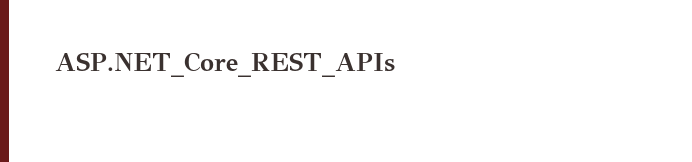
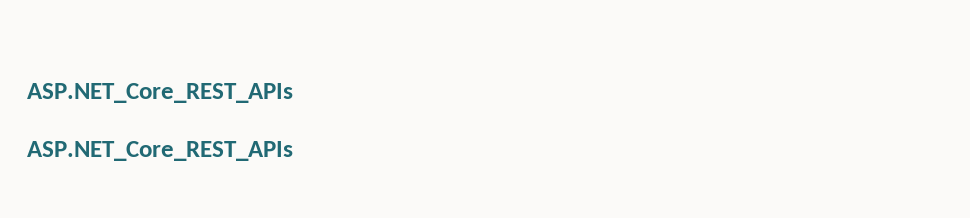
[55,52,395,77] ASP.NET_Core_REST_APIs -> [27,83,293,103] [27,141,293,161] ASP.NET_Core_REST_APIs // ASP.NET_Core_REST_APIs

